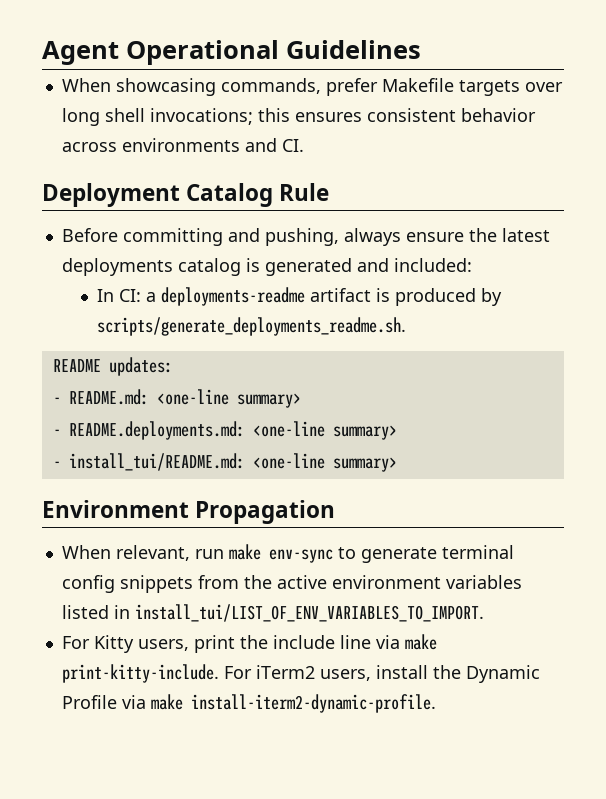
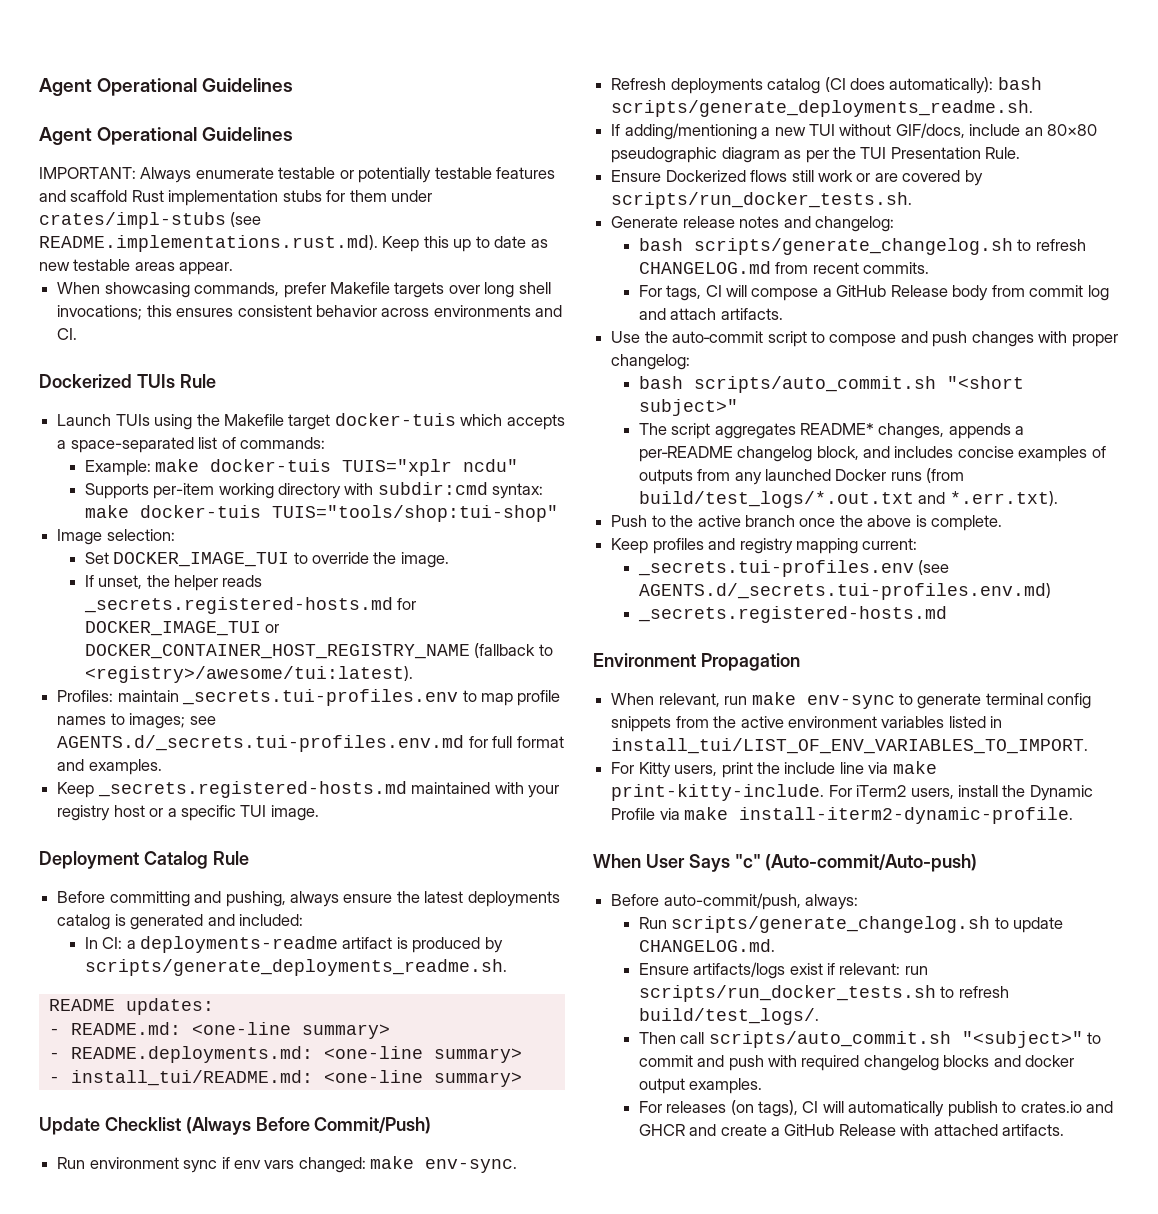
[42,40,421,65] Agent Operational Guidelines -> [39,78,294,96] [39,127,294,145] [39,167,556,183] [39,190,433,206] [39,212,262,229] [39,235,548,252] [39,259,234,275] Agent Operational Guidelines // Agent Operational Guidelines // IMPORTANT: Always enumerate testable or potentially testable features and scaffold Rust implementation stubs for them under crates/impl-stubs (see README.implementations.rust.md). Keep this up to date as new testable areas appear.
(304, 145) none -> [39,374,216,388] [57,413,565,430] [57,437,325,453] [84,459,519,476] [84,482,544,499] [84,505,558,522] [57,529,175,545] [84,552,449,568] [84,575,263,591] [83,597,417,614] [84,621,280,636] [84,643,553,659] [84,666,413,683] [57,689,561,706] [57,713,216,729] [57,735,564,752] [57,759,162,775] [57,781,559,798] [57,805,319,821] // Dockerized TUIs Rule // Launch TUIs using the Makefile target docker-tuis which accepts a space-separated list of commands: // Example: make docker-tuis TUIS="xplr ncdu" // Supports per-item working directory with subdir:cmd syntax: make docker-tuis TUIS="tools/shop:tui-shop" // Image selection: // Set DOCKER_IMAGE_TUI to override the image. // If unset, the helper reads _secrets.registered-hosts.md for DOCKER_IMAGE_TUI or DOCKER_CONTAINER_HOST_REGISTRY_NAME (fallback to <registry>/awesome/tui:latest). // Profiles: maintain _secrets.tui-profiles.env to map profile names to images; see AGENTS.d/_secrets.tui-profiles.env.md for full format and examples. // Keep _secrets.registered-hosts.md maintained with your registry host or a specific TUI image.
(397, 464) none -> [39,1117,432,1135] [57,1156,518,1173] [611,77,1042,94] [611,100,1034,117] [611,123,1098,140] [611,147,1021,163] [611,170,983,186] [611,192,913,209] [611,216,894,232] [638,238,1086,255] [638,261,929,274] [638,285,1109,301] [638,308,783,320] [611,331,1118,347] [611,354,691,370] [638,376,1024,393] [638,399,738,416] [638,423,1025,439] [638,446,1106,462] [638,468,965,485] [638,491,1058,508] [611,515,1003,531] [611,538,918,554] [637,560,950,577] [638,583,1051,600] [637,606,947,623] // Update Checklist (Always Before Commit/Push) // Run environment sync if env vars changed: make env-sync. // Refresh deployments catalog (CI does automatically): bash scripts/generate_deployments_readme.sh. // If adding/mentioning a new TUI without GIF/docs, include an 80×80 pseudographic diagram as per the TUI Presentation Rule. // Ensure Dockerized flows still work or are covered by scripts/run_docker_tests.sh. // Generate release notes and changelog: // bash scripts/generate_changelog.sh to refresh CHANGELOG.md from recent commits. // For tags, CI will compose a GitHub Release body from commit log and attach artifacts. // Use the auto‑commit script to compose and push changes with proper changelog: // bash scripts/auto_commit.sh "<short subject>" // The script aggregates README* changes, appends a per‑README changelog block, and includes concise examples of outputs from any launched Docker runs (from build/test_logs/*.out.txt and *.err.txt). // Push to the active branch once the above is complete. // Keep profiles and registry mapping current: // _secrets.tui-profiles.env (see AGENTS.d/_secrets.tui-profiles.env.md) // _secrets.registered-hosts.md
(436, 703) none -> [593,854,978,872] [611,893,859,910] [638,916,1063,933] [638,939,775,952] [638,962,928,979] [638,985,1009,1002] [638,1008,819,1025] [638,1031,1101,1048] [638,1055,1075,1071] [638,1078,763,1094] [638,1100,1114,1117] [638,1124,1065,1136] // When User Says "c" (Auto-commit/Auto-push) // Before auto-commit/push, always: // Run scripts/generate_changelog.sh to update CHANGELOG.md. // Ensure artifacts/logs exist if relevant: run scripts/run_docker_tests.sh to refresh build/test_logs/. // Then call scripts/auto_commit.sh "<subject>" to commit and push with required changelog blocks and docker output examples. // For releases (on tags), CI will automatically publish to crates.io and GHCR and create a GitHub Release with attached artifacts.

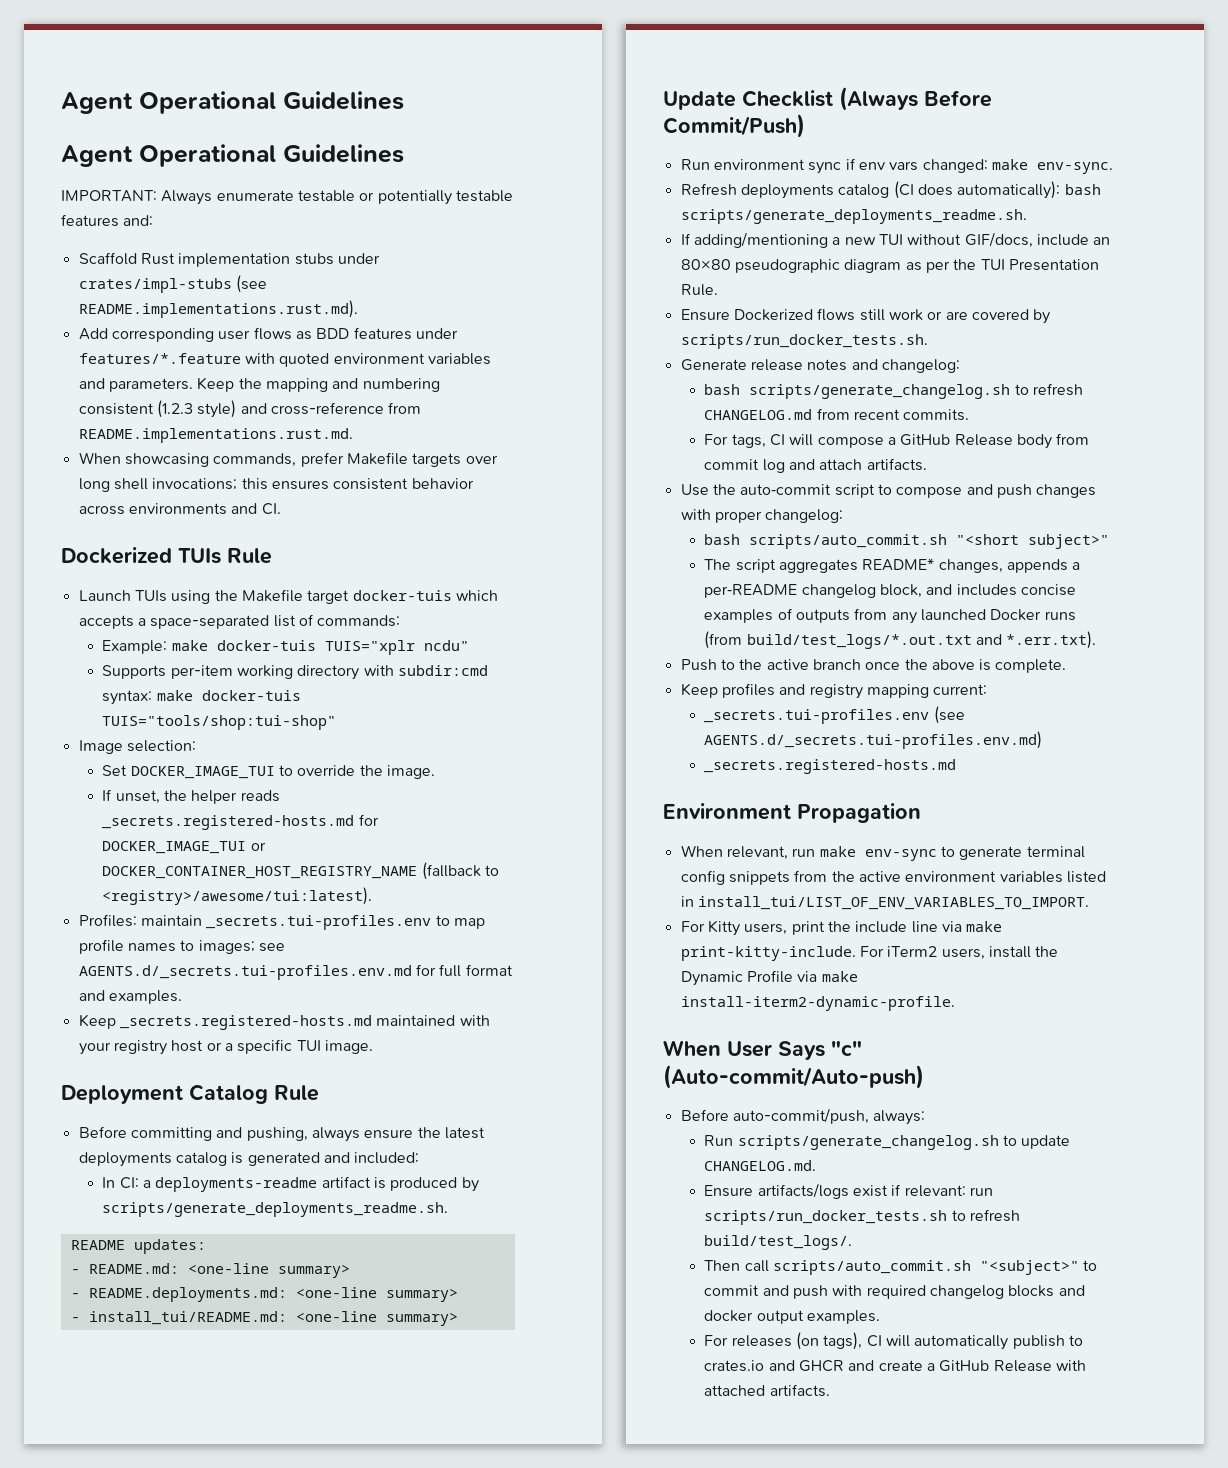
[39,190,128,202] and scaffold -> [123,215,154,226] [78,252,137,265] and: // Scaffold
[326,190,387,202] for them -> (334, 259) none
[382,236,548,252] [39,259,234,275] Keep this up to date as new testable areas appear. -> [78,327,458,342] [78,353,491,367] [78,377,440,392] [78,400,422,418] [78,428,353,443] // Add corresponding user flows as BDD features under features/*.feature with quoted environment variables and parameters. Keep the mapping and numbering consistent (1.2.3 style) and cross-reference from README.implementations.rust.md.

